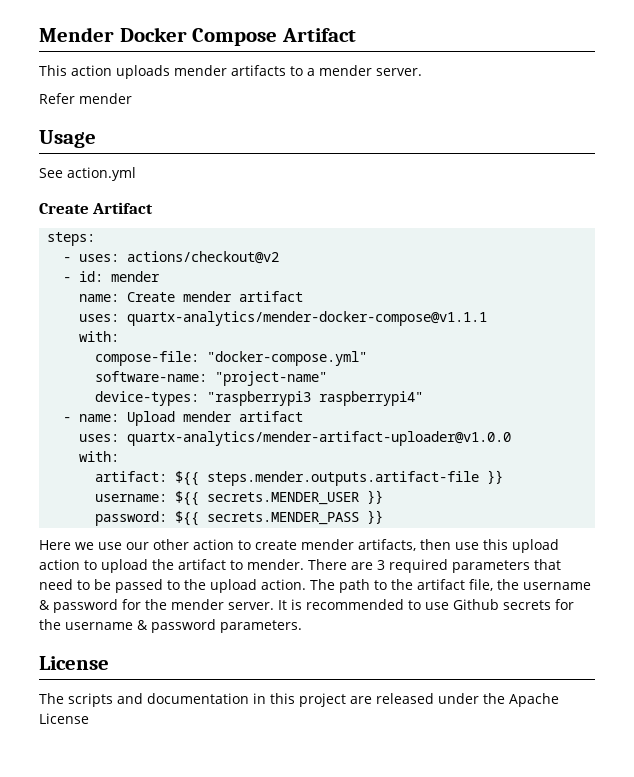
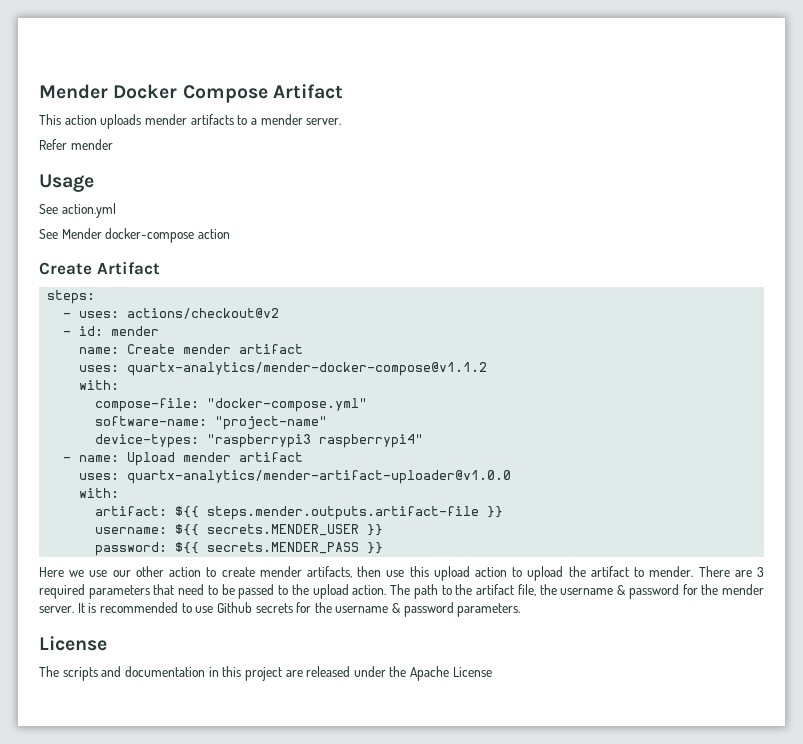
(136, 174) none -> [39,228,230,243] // See Mender docker-compose action
[127,311,488,326] quartx-analytics/mender-docker-compose@v1.1.1 -> [127,362,488,376] quartx-analytics/mender-docker-compose@v1.1.2

